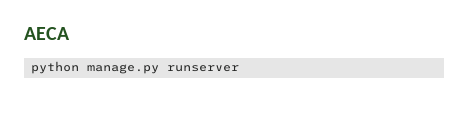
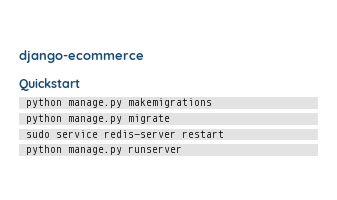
[24,27,70,40] AECA -> [19,50,144,63] [19,78,80,91] [25,98,212,108] [25,114,170,124] [25,130,224,138] django-ecommerce // Quickstart // python manage.py makemigrations // python manage.py migrate // sudo service redis-server restart

